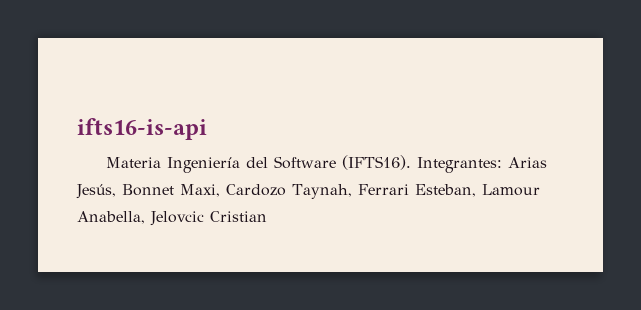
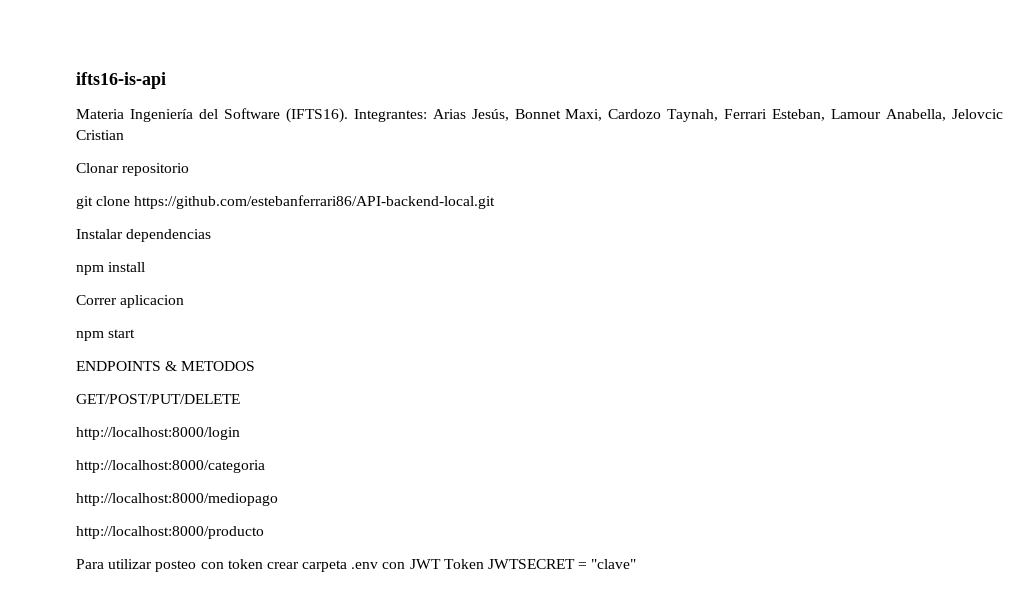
(267, 216) none -> [76,163,190,176] [76,195,496,209] [76,229,212,242] [76,262,146,275] [76,295,185,308] [76,329,136,341] [76,361,256,371] [76,394,240,404] [76,427,240,440] [76,460,265,473] [76,493,278,506] [76,526,264,539] [76,559,637,572] // Clonar repositorio // git clone https://github.com/estebanferrari86/API-backend-local.git // Instalar dependencias // npm install // Correr aplicacion // npm start // ENDPOINTS & METODOS // GET/POST/PUT/DELETE // http://localhost:8000/login // http://localhost:8000/categoria // http://localhost:8000/mediopago // http://localhost:8000/producto // Para utilizar posteo con token crear carpeta .env con JWT Token JWTSECRET = "clave"

